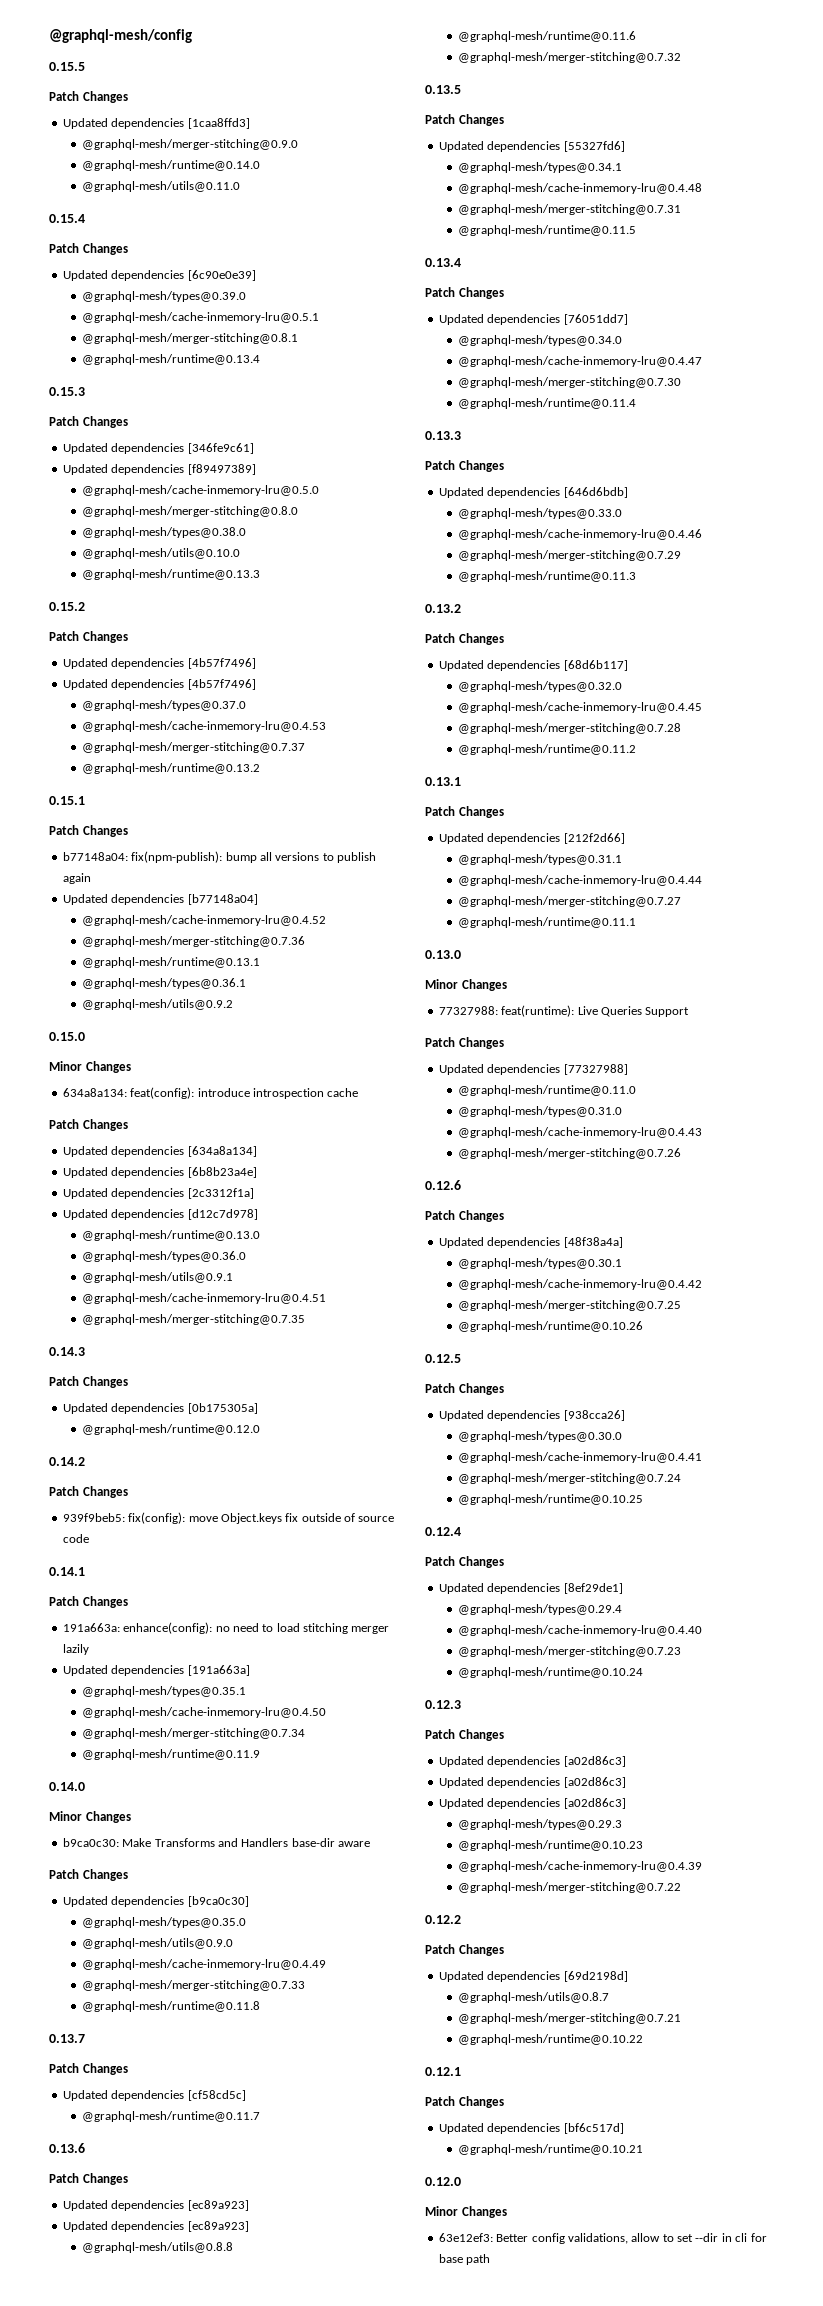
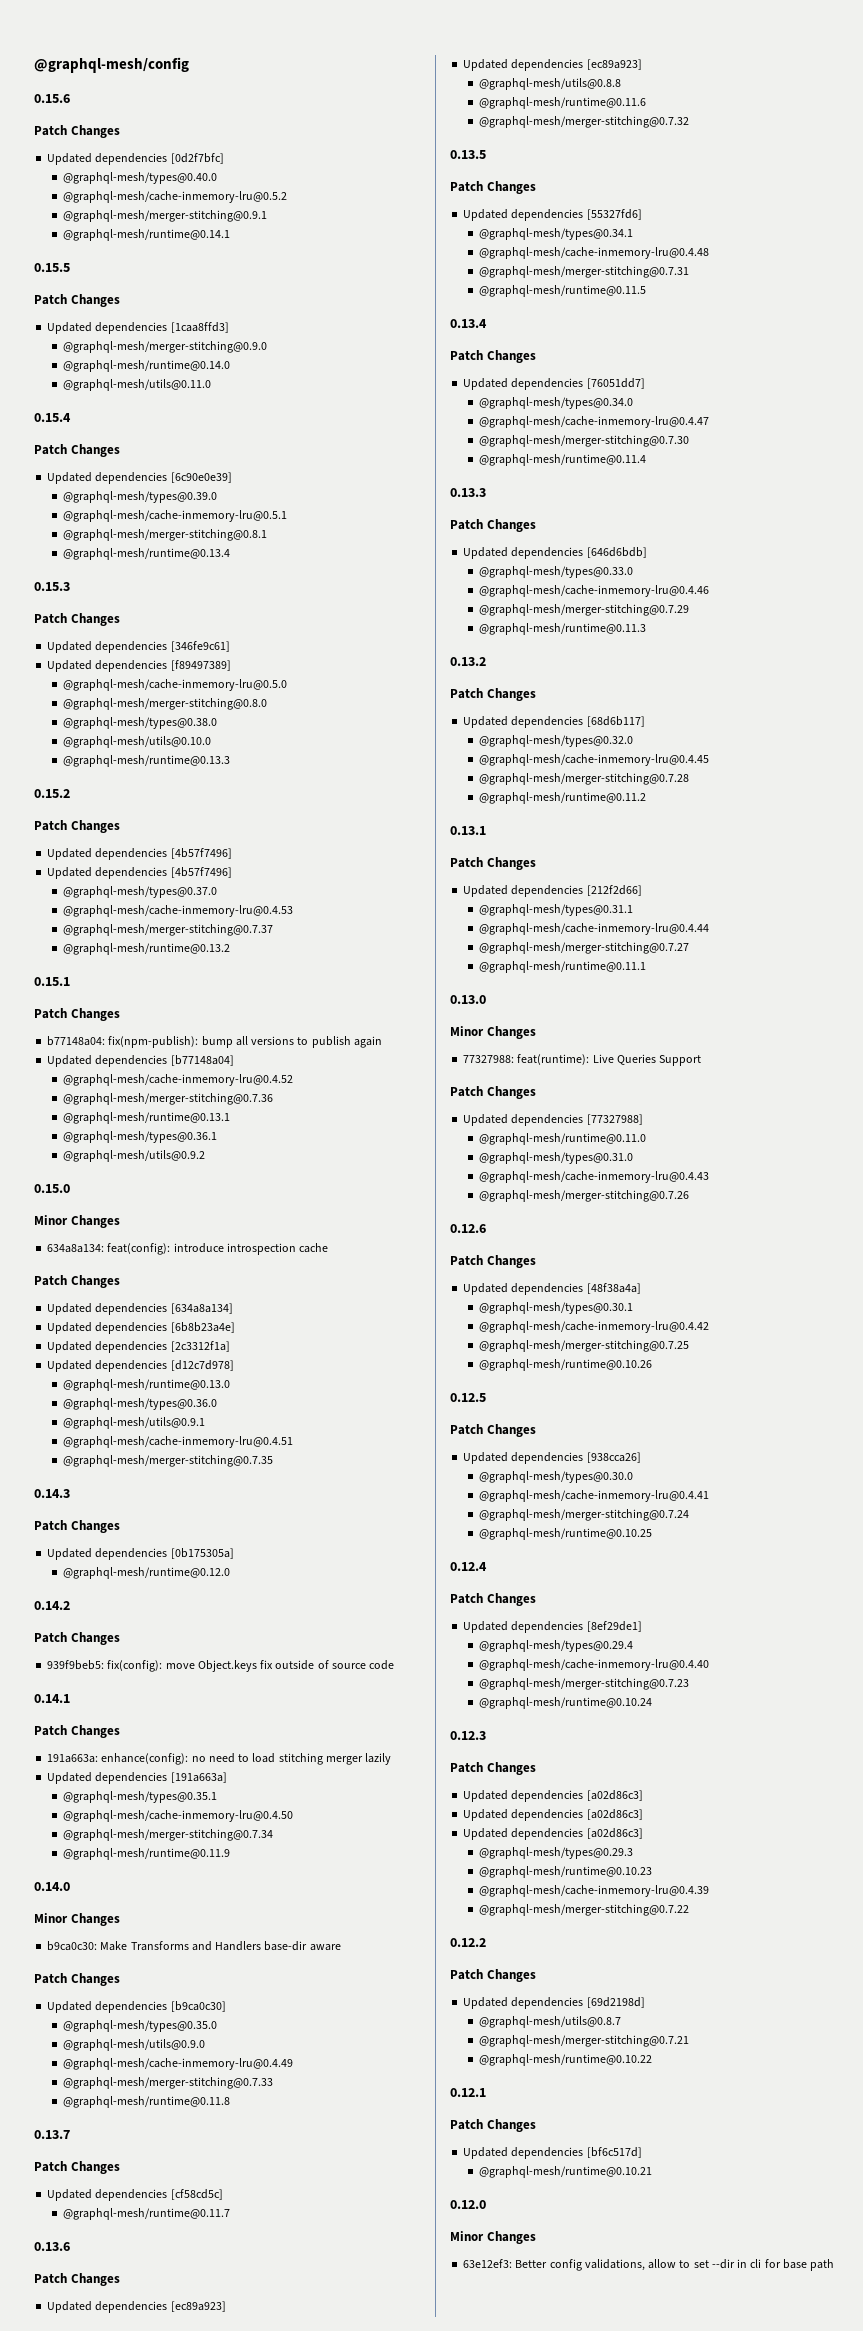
(192, 36) none -> [34,94,70,103] [34,125,120,138] [47,153,224,165] [62,172,217,184] [62,191,287,203] [62,210,267,222] [62,229,230,241] // 0.15.6 // Patch Changes // Updated dependencies [0d2f7bfc] // @graphql-mesh/types@0.40.0 // @graphql-mesh/cache-inmemory-lru@0.5.2 // @graphql-mesh/merger-stitching@0.9.1 // @graphql-mesh/runtime@0.14.1

